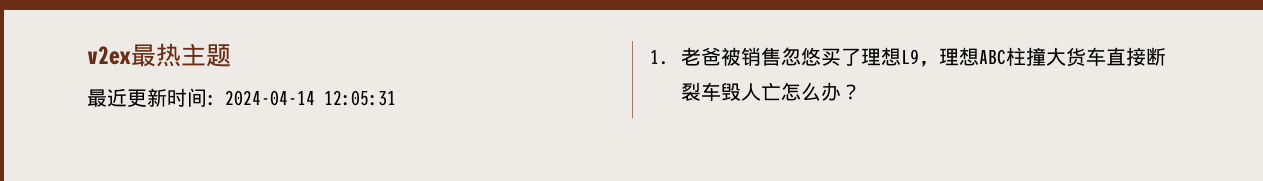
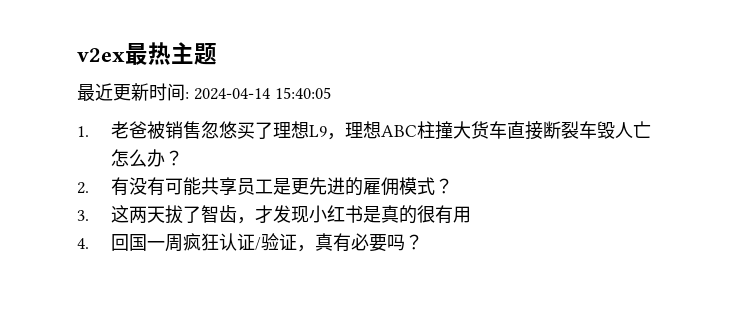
[324,90,396,106] 12:05:31 -> [275,87,331,99] 15:40:05
(861, 92) none -> [77,177,454,196] [77,205,472,224] [77,233,424,252] // 2.有没有可能共享员工是更先进的雇佣模式？ // 3.这两天拔了智齿，才发现小红书是真的很有用 // 4.回国一周疯狂认证/验证，真有必要吗？

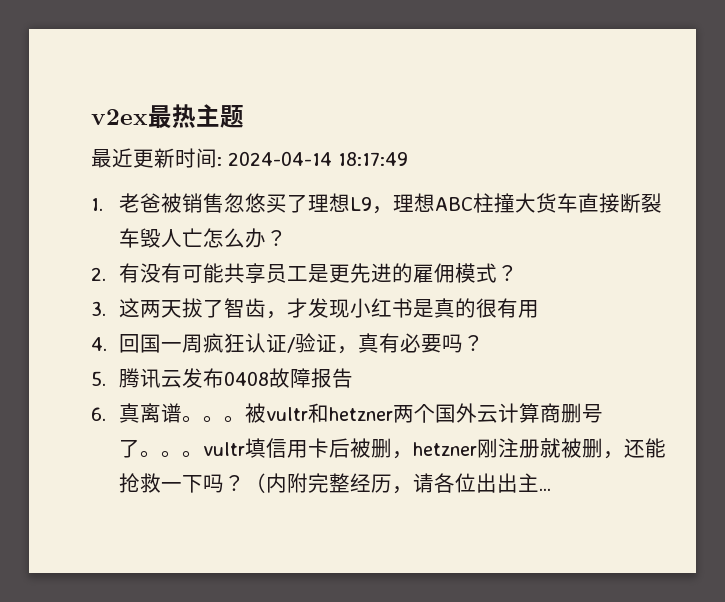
[275,87,331,99] 15:40:05 -> [338,152,408,166] 18:17:49
(424, 242) none -> [91,368,353,388] [91,403,603,423] [118,438,666,459] [118,473,551,494] // 5.腾讯云发布0408故障报告 // 6.真离谱。。。被vultr和hetzner两个国外云计算商删号了。。。vultr填信用卡后被删，hetzner刚注册就被删，还能抢救一下吗？（内附完整经历，请各位出出主...

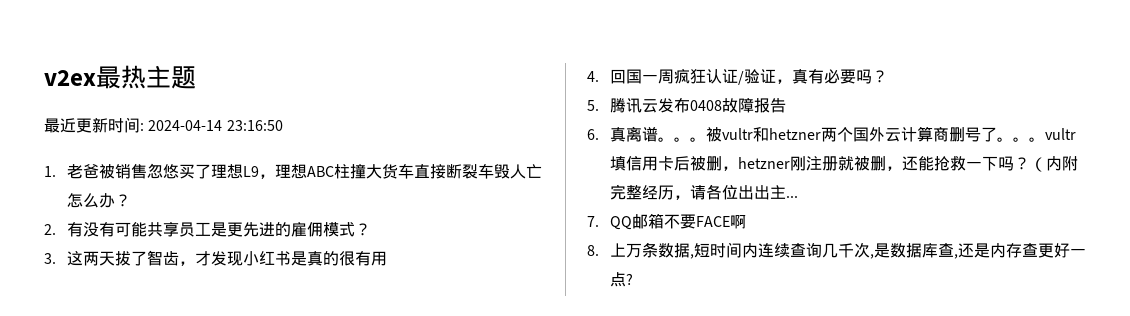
[338,152,408,166] 18:17:49 -> [226,120,283,131] 23:16:50
(551, 489) none -> [587,213,746,230] [587,242,1086,259] [609,272,633,287] // 7. QQ邮箱不要FACE啊 // 8.上万条数据,短时间内连续查询几千次,是数据库查,还是内存查更好一点?

